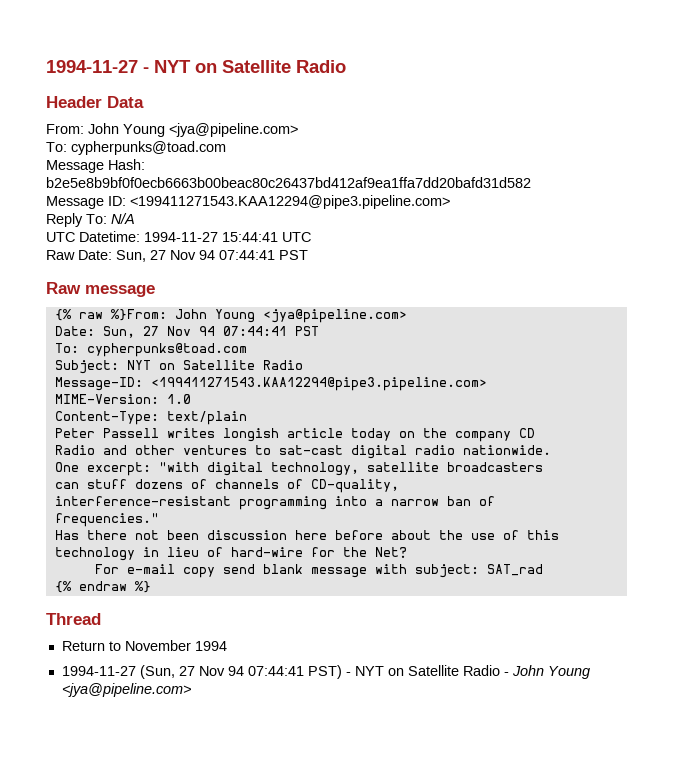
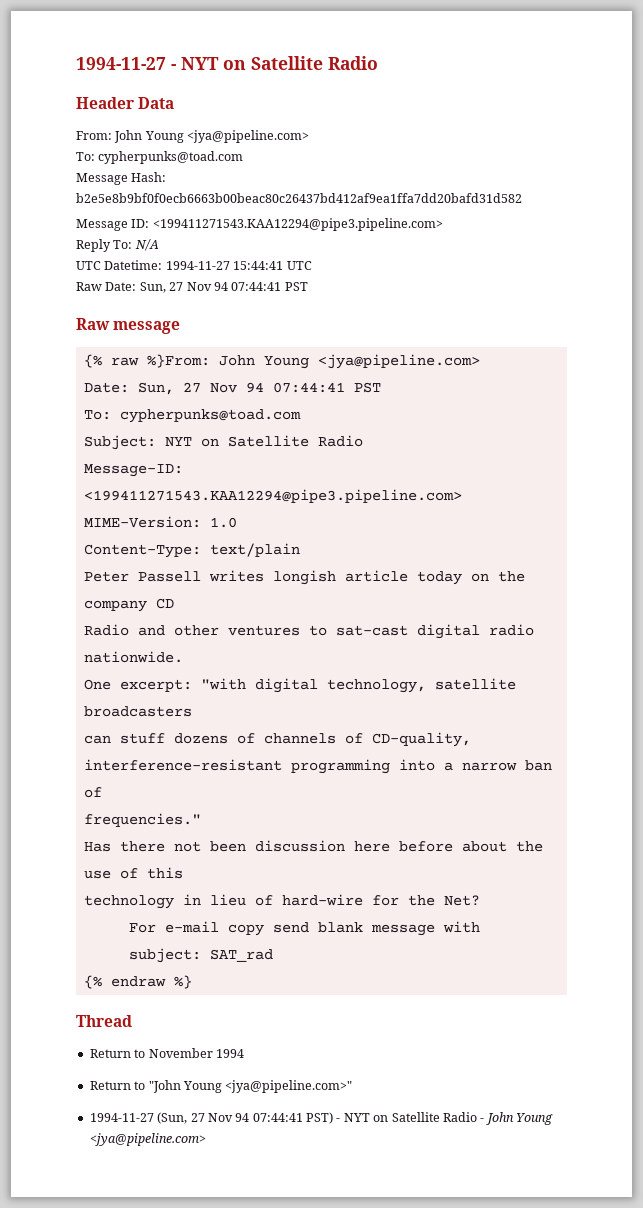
(227, 646) none -> [89,1080,353,1093] // Return to "John Young <jya@pipeline.com>"

